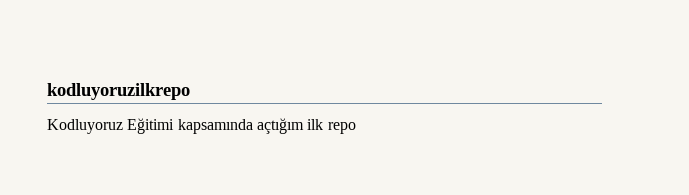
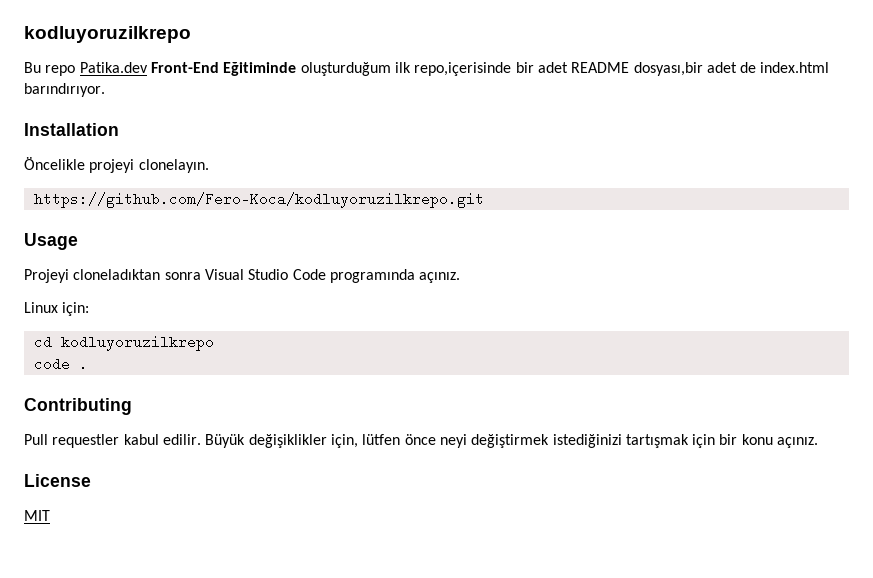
[47,83,190,100] [47,118,356,134] kodluyoruzilkrepo // Kodluyoruz Eğitimi kapsamında açtığım ilk repo -> [24,26,191,43] [24,62,830,76] [24,83,105,97] [24,123,119,136] [24,157,209,173] [33,192,484,208] [24,233,78,250] [24,269,461,283] [24,302,90,316] [33,335,214,351] [33,357,88,371] [24,398,132,415] [24,434,819,448] [24,474,91,487] [24,510,50,521] kodluyoruzilkrepo // Bu repo Patika.dev Front-End Eğitiminde oluşturduğum ilk repo,içerisinde bir adet README dosyası,bir adet de index.html barındırıyor. // Installation // Öncelikle projeyi clonelayın. // https://github.com/Fero-Koca/kodluyoruzilkrepo.git // Usage // Projeyi cloneladıktan sonra Visual Studio Code programında açınız. // Linux için: // cd kodluyoruzilkrepo // code . // Contributing // Pull requestler kabul edilir. Büyük değişiklikler için, lütfen önce neyi değiştirmek istediğinizi tartışmak için bir konu açınız. // License // MIT

